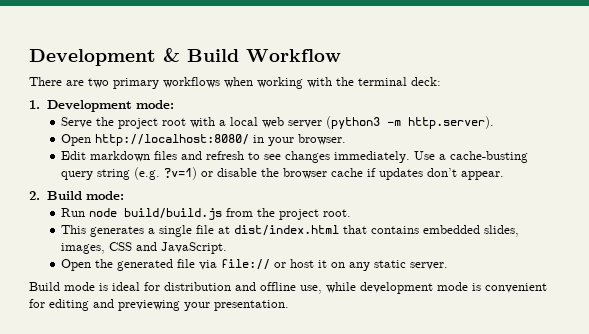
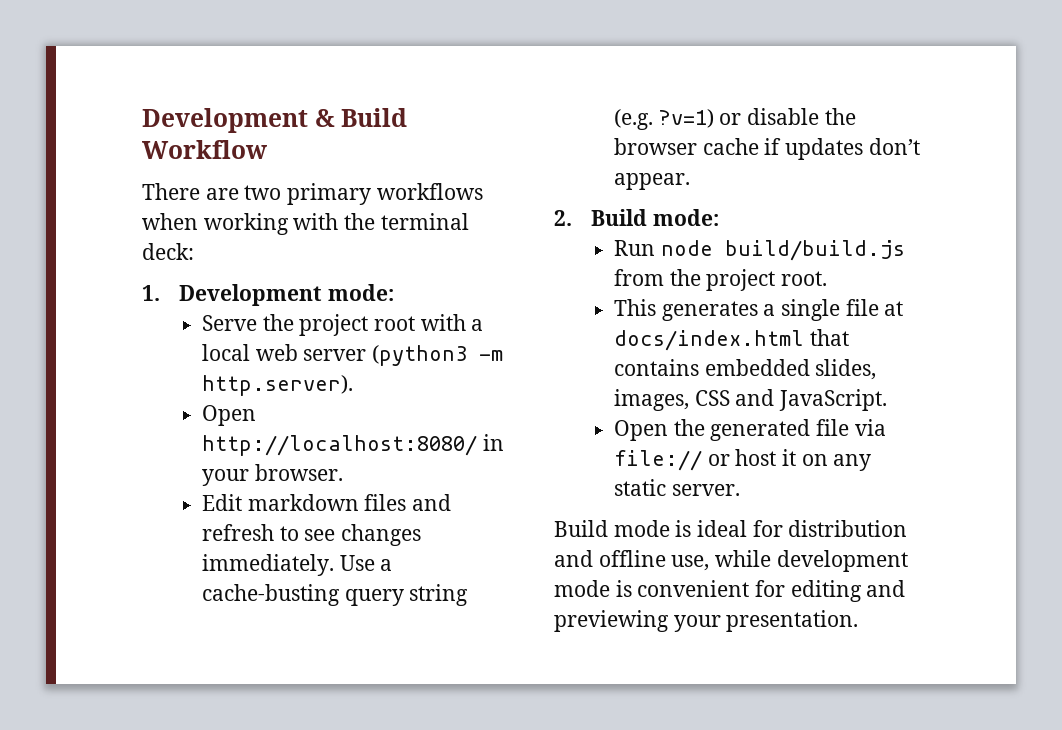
[234,225,340,236] dist/index.html -> [613,330,804,351] docs/index.html

